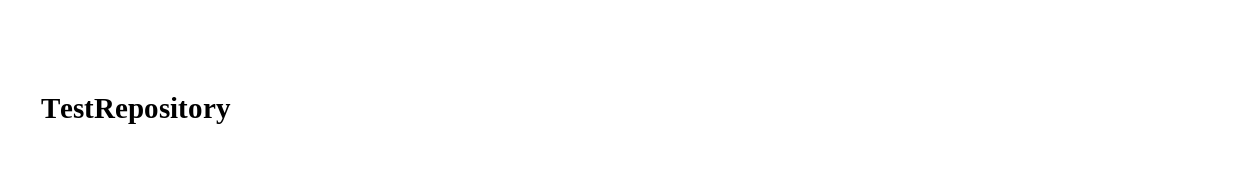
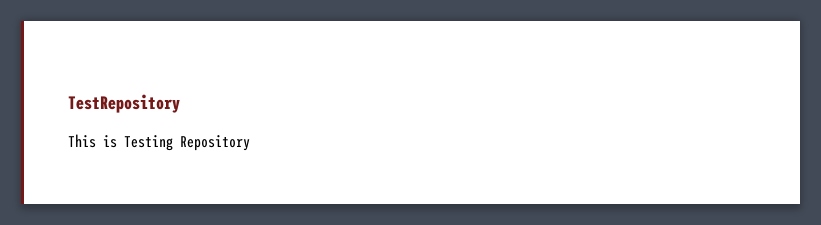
(231, 110) none -> [68,134,250,151] // This is Testing Repository

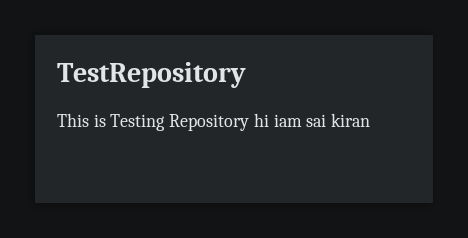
(250, 143) none -> [253,113,371,127] hi iam sai kiran

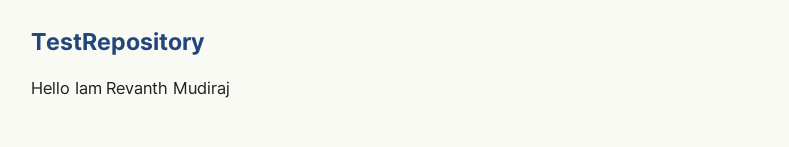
[57,113,371,131] This is Testing Repository hi iam sai kiran -> [31,81,230,98] Hello Iam Revanth Mudiraj

